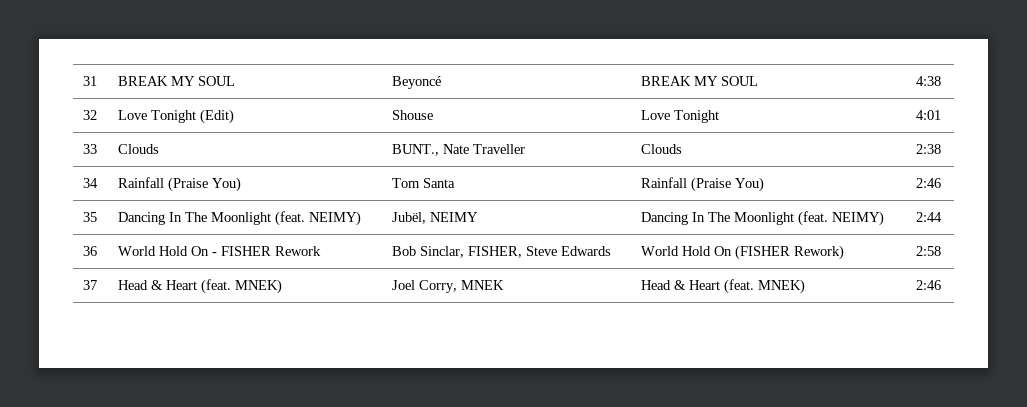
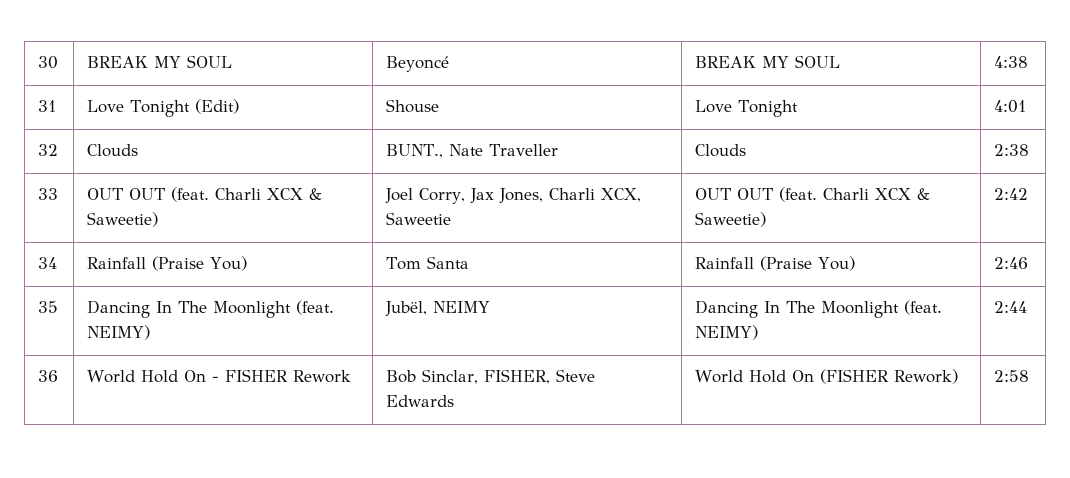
[82,76,97,86] 31 -> [38,56,59,69] 30
[82,110,97,120] 32 -> [38,100,57,112] 31
[82,144,97,154] 33 -> [38,144,59,156] 32
(941, 149) none -> [38,188,59,200] [87,187,323,202] [87,212,159,227] [385,188,641,204] [386,212,452,225] [695,187,931,202] [695,212,767,227] [994,188,1029,200] // 33 | OUT OUT (feat. Charli XCX & Saweetie) | Joel Corry, Jax Jones, Charli XCX, Saweetie | OUT OUT (feat. Charli XCX & Saweetie) | 2:42
[82,280,97,290] [117,279,282,294] [391,280,504,293] [640,279,805,294] [915,280,941,290] // 37 | Head & Heart (feat. MNEK) | Joel Corry, MNEK | Head & Heart (feat. MNEK) | 2:46 -> (1030, 376) none

